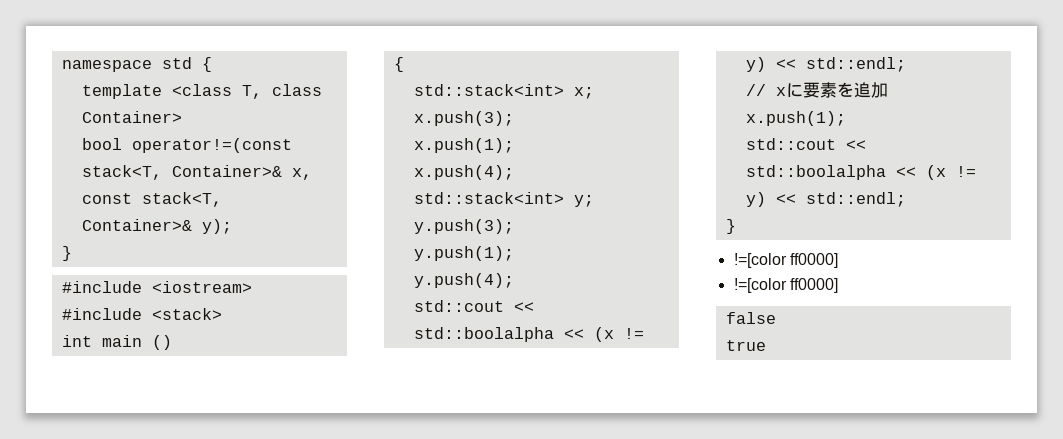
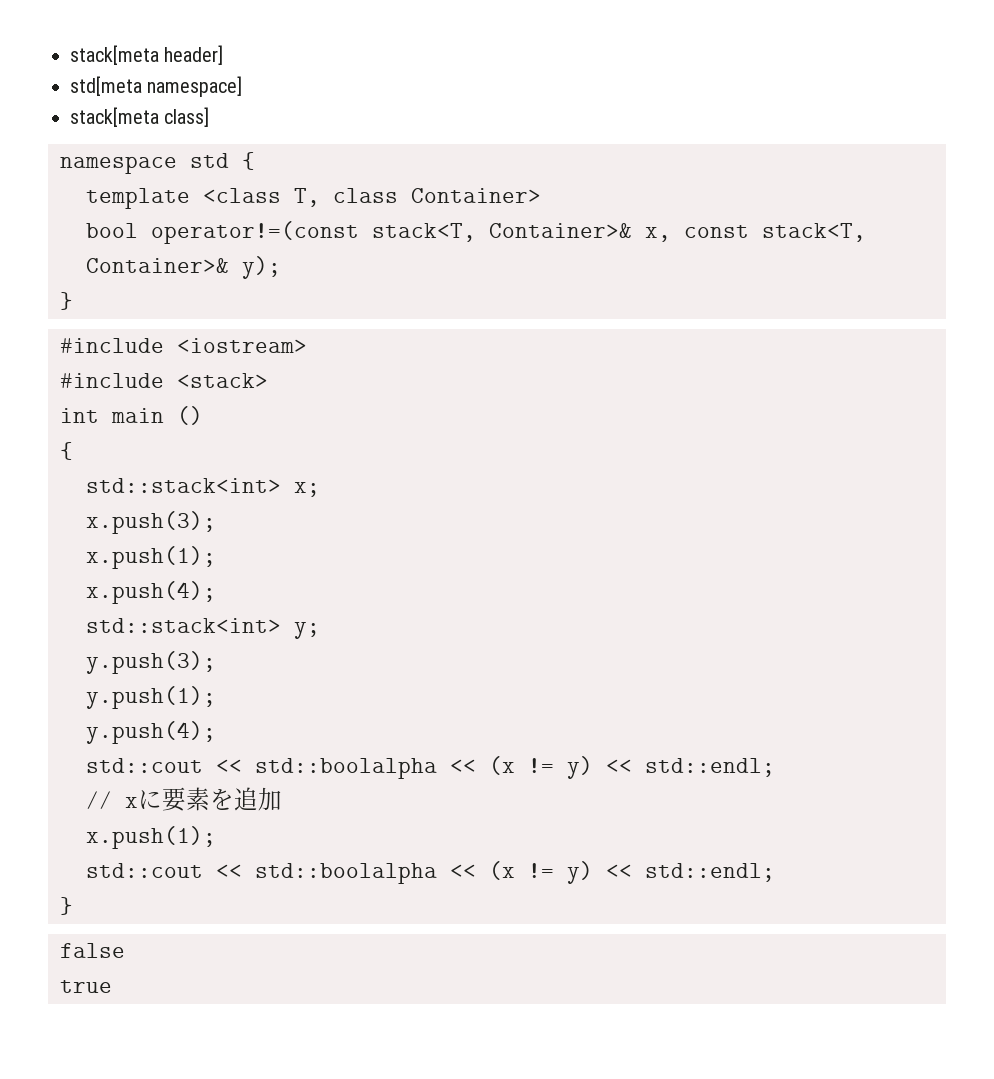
(61, 66) none -> [70,45,224,65] [70,76,243,97] [70,107,210,127] stack[meta header] // std[meta namespace] // stack[meta class] //
[733,253,838,268] [733,278,838,293] // !=[color ff0000] // !=[color ff0000] -> (73, 906) none

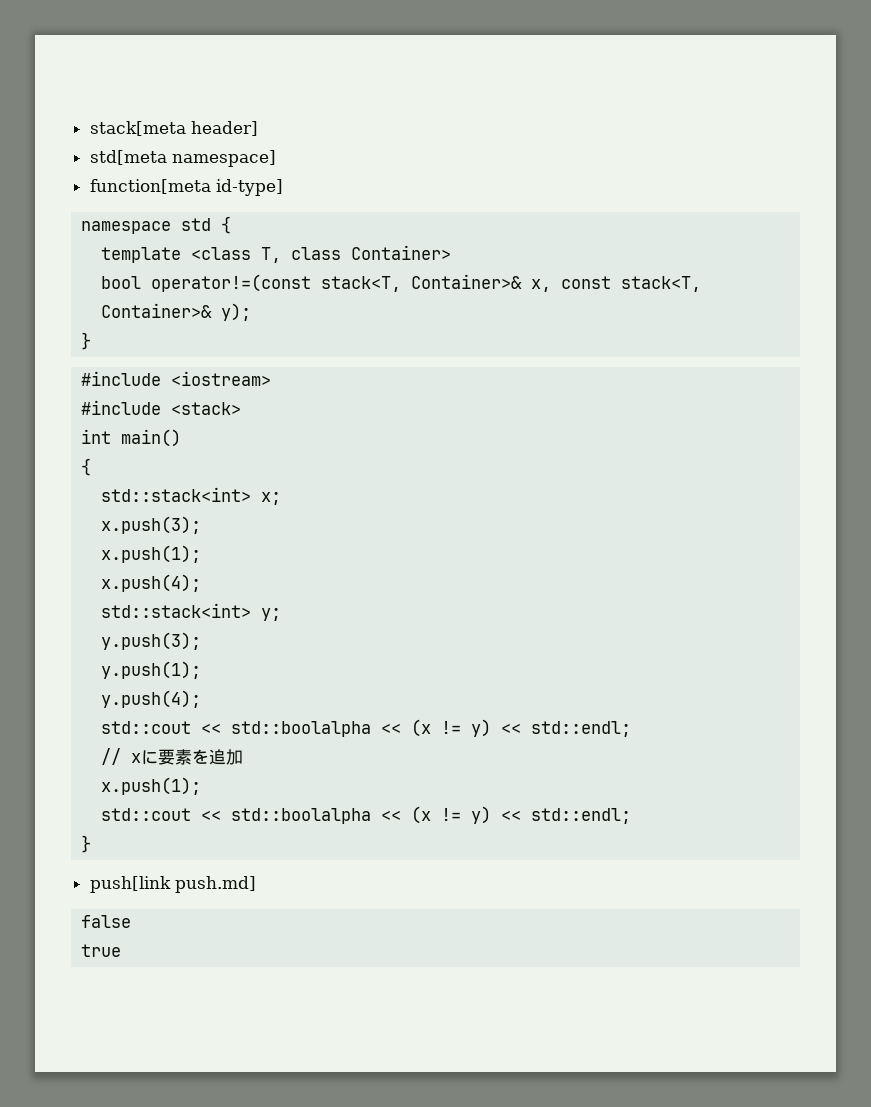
[70,107,210,127] stack[meta class] -> [89,179,283,196] function[meta id-type]
[111,406,203,425] main () -> [121,429,182,447] main()
(73, 906) none -> [89,876,256,893] // push[link push.md]

